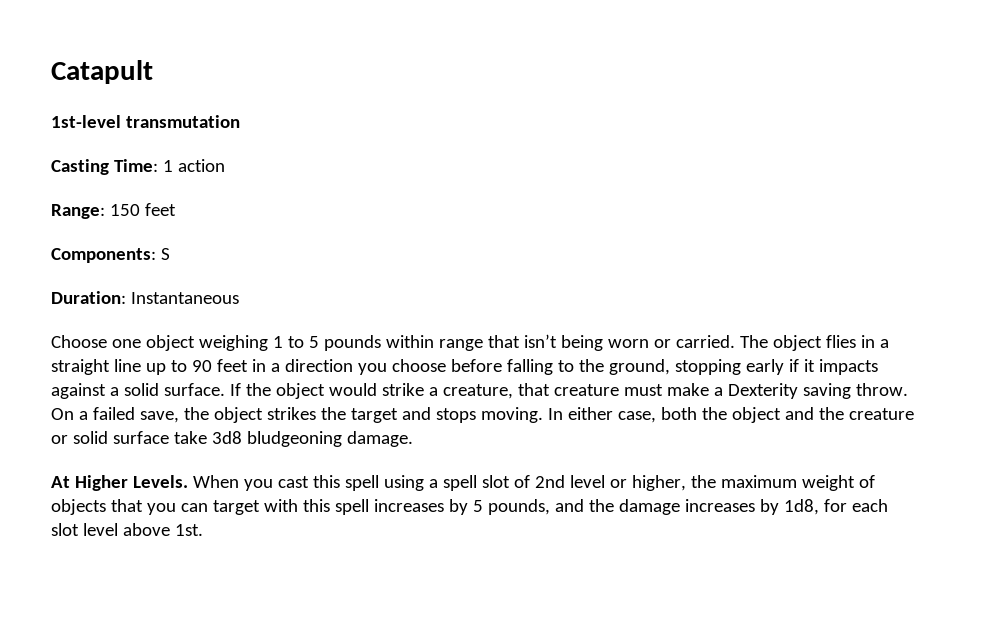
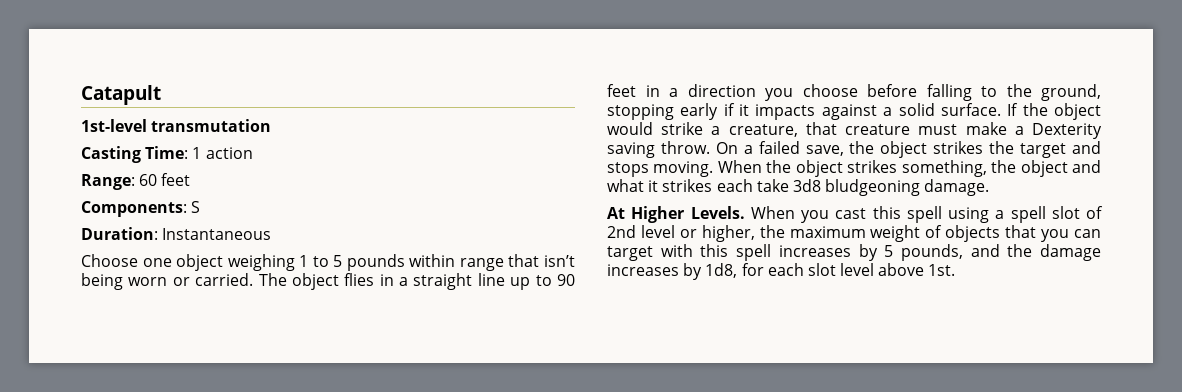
[109,204,140,216] 150 -> [139,174,158,186] 60
[547,407,914,423] [51,431,169,444] In either case, both the object and the creature or solid surface -> [717,160,1101,177] [607,179,753,192] When the object strikes something, the object and what it strikes each

